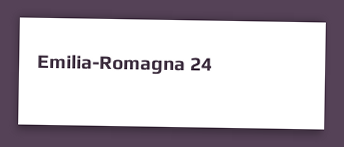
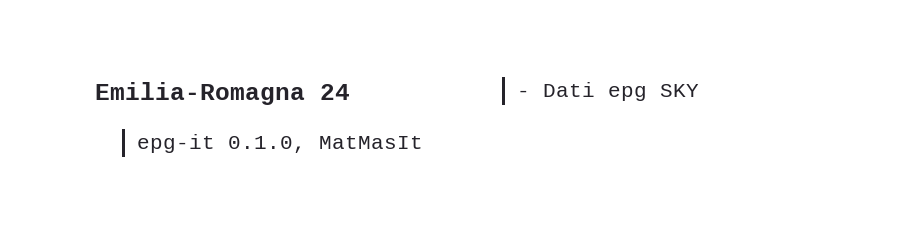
(214, 64) none -> [136,134,423,153] [516,82,699,101] // epg-it 0.1.0, MatMasIt - Dati epg SKY

